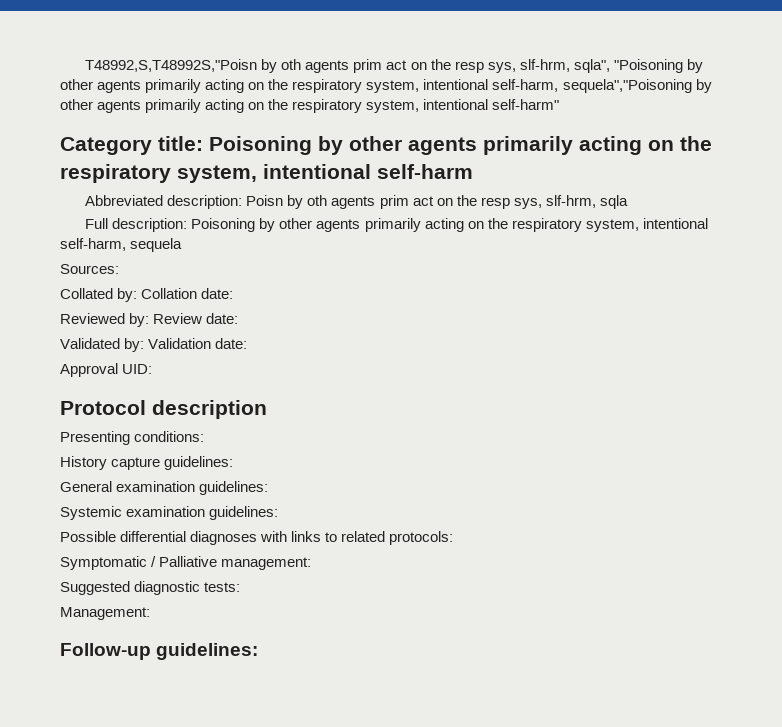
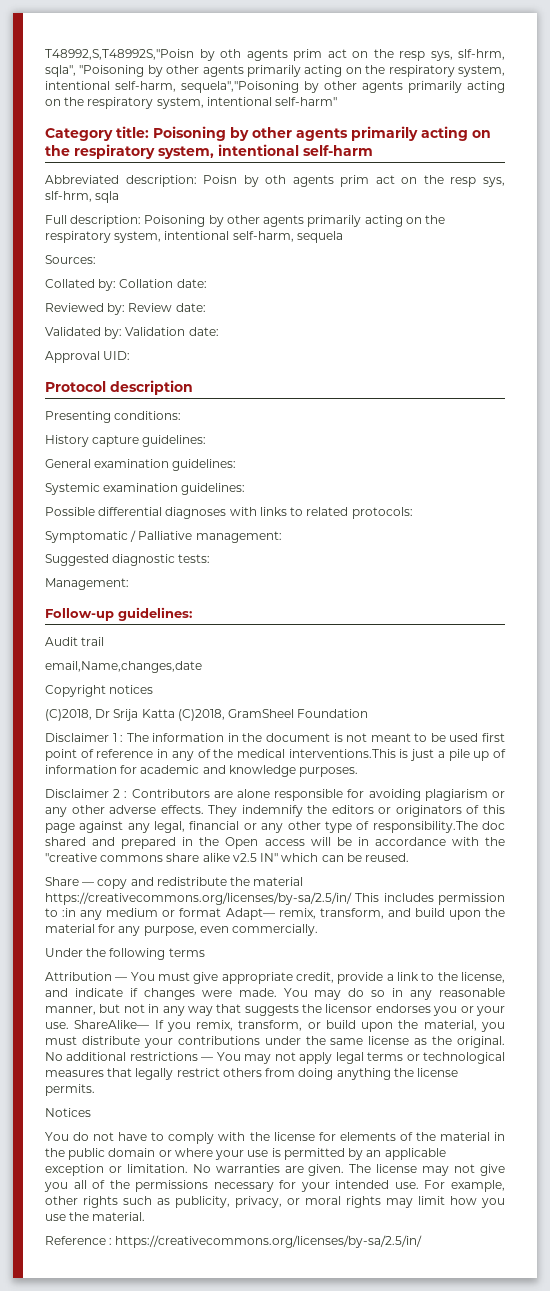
(259, 651) none -> [45,637,105,646] [45,661,202,673] [45,685,154,697] [45,709,369,721] [45,733,505,742] [45,749,507,761] [45,765,359,777] [45,789,505,801] [45,805,506,817] [45,821,506,833] [45,837,505,849] [45,853,410,862] [45,877,304,889] [45,892,505,905] [45,908,505,920] [45,924,319,936] [45,948,205,960] [45,972,505,984] [45,988,506,1000] [45,1004,505,1016] [45,1020,505,1032] [45,1036,505,1048] [45,1052,505,1064] [45,1068,459,1080] [45,1084,95,1096] [45,1108,91,1117] [45,1132,505,1144] [45,1148,446,1160] [45,1164,506,1176] [44,1180,506,1192] [45,1196,505,1208] [45,1212,146,1221] [45,1235,423,1248] // Audit trail // email,Name,changes,date // Copyright notices // (C)2018, Dr Srija Katta (C)2018, GramSheel Foundation // Disclaimer 1 : The information in the document is not meant to be used first point of reference in any of the medical interventions.This is just a pile up of information for academic and knowledge purposes. // Disclaimer 2 : Contributors are alone responsible for avoiding plagiarism or any other adverse effects. They indemnify the editors or originators of this page against any legal, financial or any other type of responsibility.The doc shared and prepared in the Open access will be in accordance with the "creative commons share alike v2.5 IN" which can be reused. // Share — copy and redistribute the material https://creativecommons.org/licenses/by-sa/2.5/in/ This includes permission to :in any medium or format Adapt— remix, transform, and build upon the material for any purpose, even commercially. // Under the following terms // Attribution — You must give appropriate credit, provide a link to the license, and indicate if changes were made. You may do so in any reasonable manner, but not in any way that suggests the licensor endorses you or your use. ShareAlike— If you remix, transform, or build upon the material, you must distribute your contributions under the same license as the original. No additional restrictions — You may not apply legal terms or technological measures that legally restrict others from doing anything the license permits. // Notices // You do not have to comply with the license for elements of the material in the public domain or where your use is permitted by an applicable exception or limitation. No warranties are given. The license may not give you all of the permissions necessary for your intended use. For example, other rights such as publicity, privacy, or moral rights may limit how you use the material. // Reference : https://creativecommons.org/licenses/by-sa/2.5/in/

